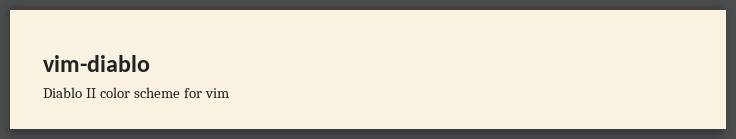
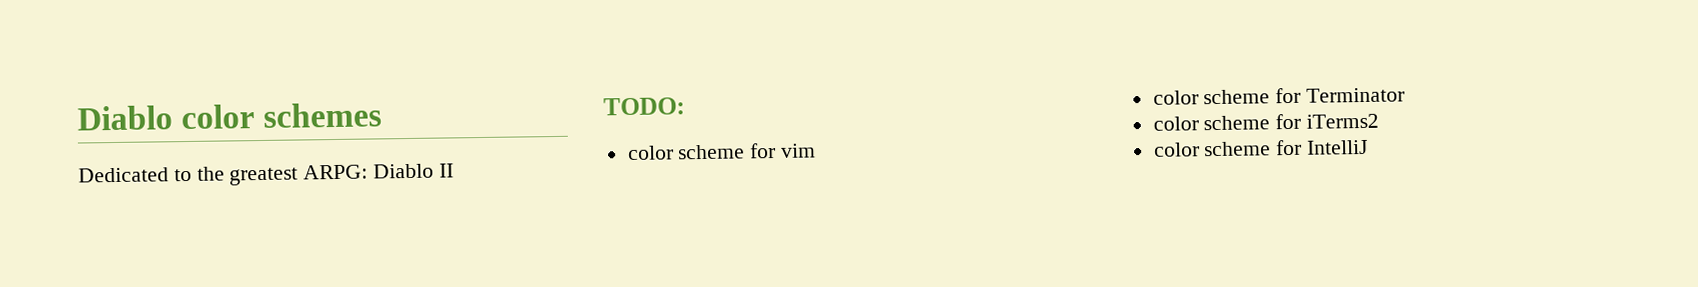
[43,55,150,72] vim-diablo // -> [77,102,383,131] [78,164,369,186] Diablo color schemes // Dedicated to the greatest ARPG:
(96, 93) none -> [603,97,685,116] // TODO: //
(229, 93) none -> [1152,87,1406,105] [1152,113,1380,131] [1153,139,1369,157] // color scheme for Terminator // color scheme for iTerms2 // color scheme for IntelliJ

